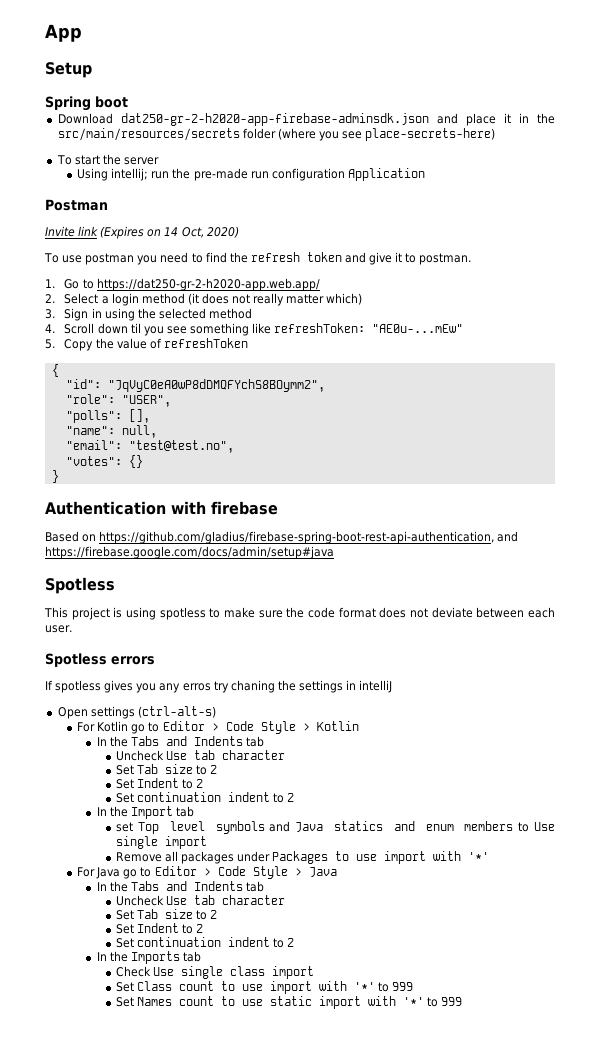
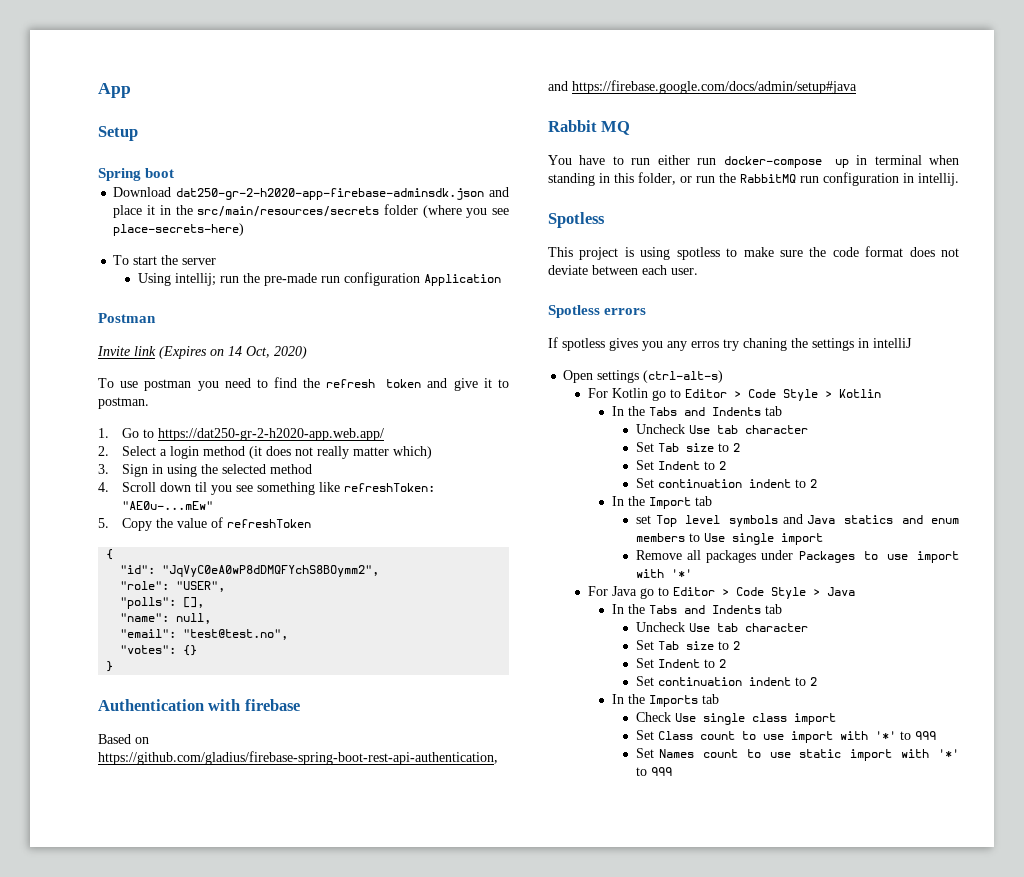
(334, 552) none -> [548,120,631,135] [548,155,959,168] [548,172,959,186] // Rabbit MQ // You have to run either run docker-compose up in terminal when standing in this folder, or run the RabbitMQ run configuration in intellij.

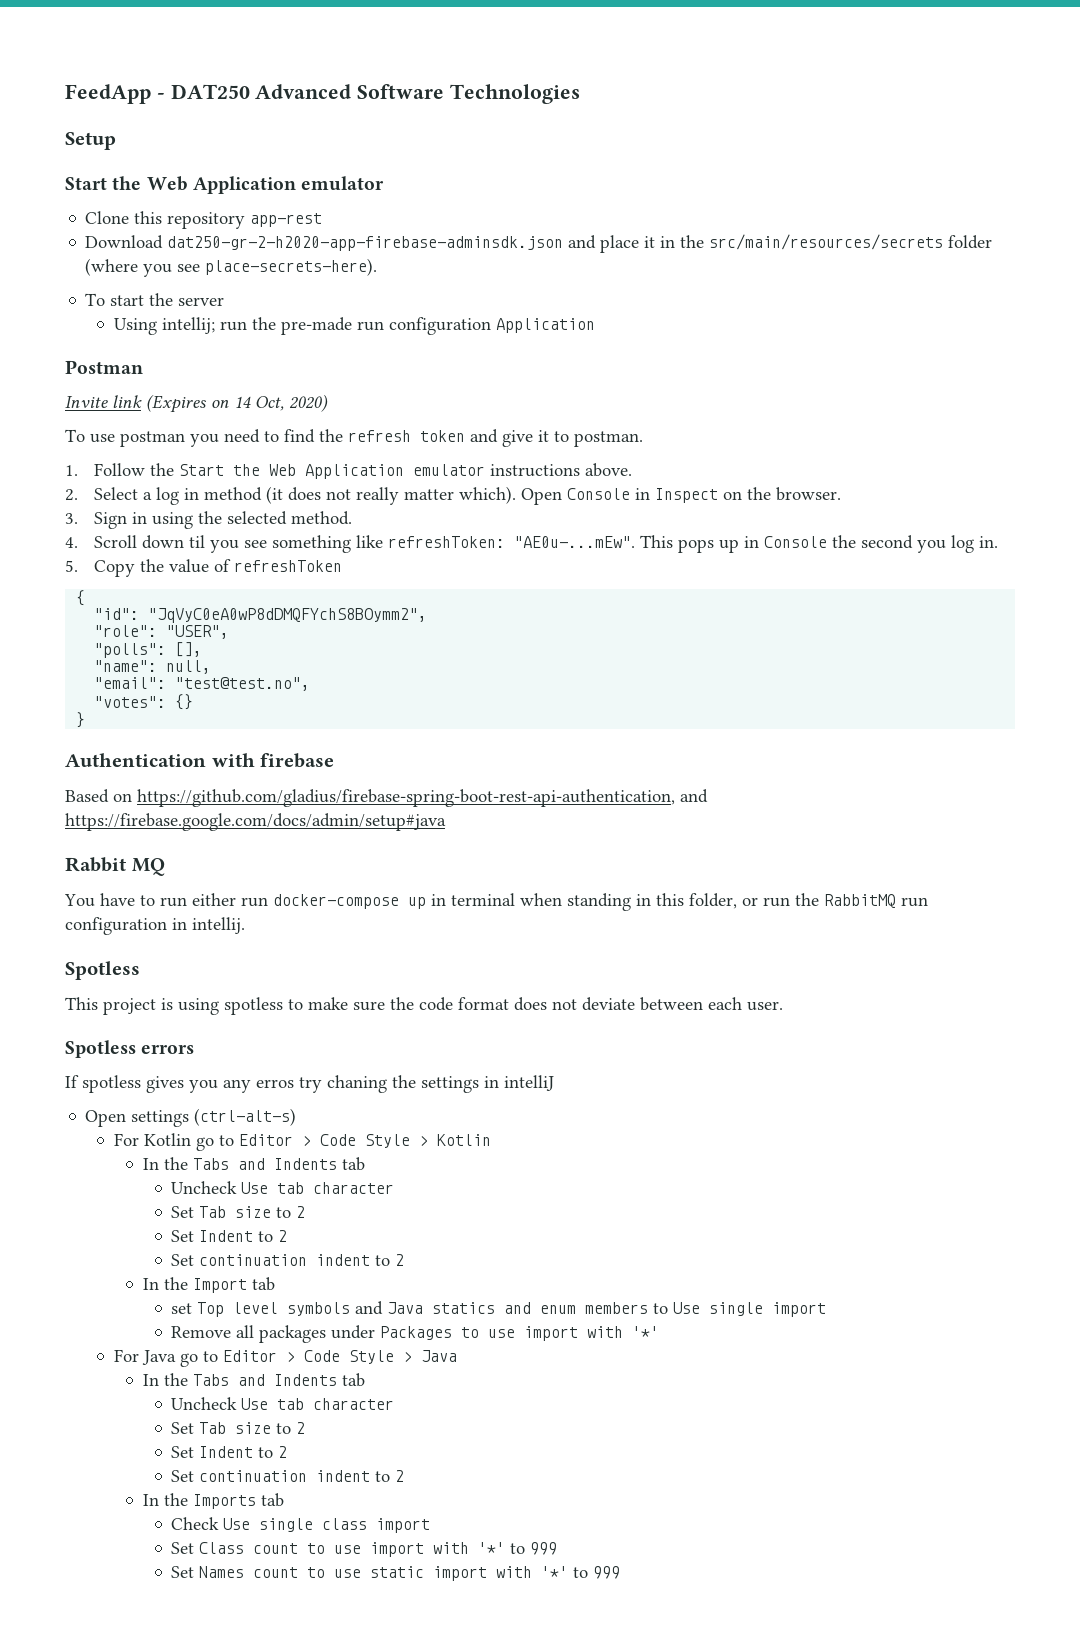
[98,83,131,98] [98,126,138,141] [98,168,175,181] App // Setup // Spring boot -> [65,84,581,104] [65,132,116,150] [65,176,385,194] [85,211,323,229] FeedApp - DAT250 Advanced Software Technologies // Setup // Start the Web Application emulator // Clone this repository app-rest
[113,223,245,236] place-secrets-here) -> [205,258,378,276] place-secrets-here).
[122,428,385,441] Go to https://dat250-gr-2-h2020-app.web.app/ -> [93,463,632,479] Follow the Start the Web Application emulator instructions above.
[170,446,200,459] login -> [155,487,199,505] log in
[393,446,433,459] which) -> [458,486,841,505] which). Open Console in Inspect on the browser.
[270,464,313,474] method -> [290,511,352,525] method.
[122,501,214,510] "AE0u-...mEw" -> [513,535,998,553] "AE0u-...mEw". This pops up in Console the second you log in.

